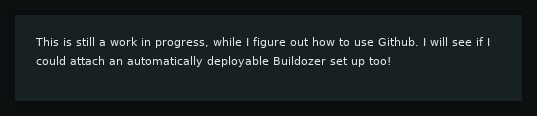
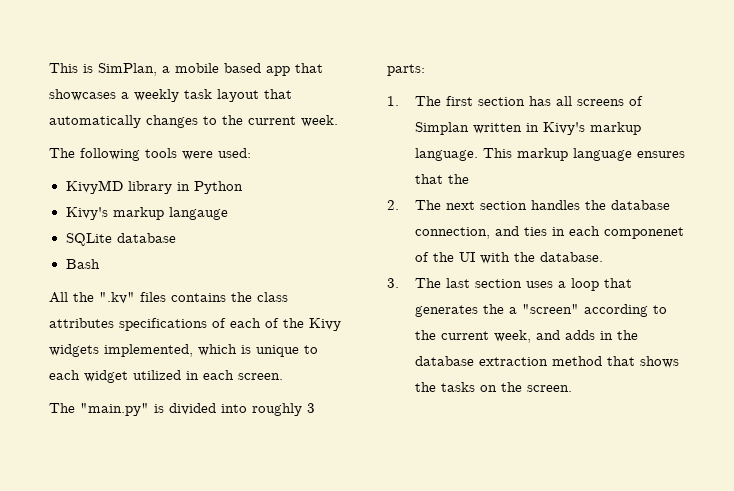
[76,37,490,48] [36,56,391,67] still a work in progress, while I figure out how to use Github. I will see if I could attach an automatically deployable Buildozer set up too! -> [98,63,323,76] [49,89,292,102] [49,115,338,128] [49,148,251,161] [65,180,243,194] [65,207,228,220] [65,233,176,246] [65,259,100,269] [49,292,288,304] [49,318,341,331] [49,344,318,357] [49,370,283,383] [49,403,315,416] [387,64,425,76] [387,96,643,106] [414,122,641,135] [414,148,685,161] [414,174,469,184] [387,200,670,210] [414,226,684,239] [414,252,603,264] [387,278,632,291] [414,304,667,317] [414,330,638,343] [414,356,679,368] [414,382,572,392] SimPlan, a mobile based app that showcases a weekly task layout that automatically changes to the current week. // The following tools were used: // KivyMD library in Python // Kivy's markup langauge // SQLite database // Bash // All the ".kv" files contains the class attributes specifications of each of the Kivy widgets implemented, which is unique to each widget utilized in each screen. // The "main.py" is divided into roughly 3 parts: // 1. The first section has all screens of Simplan written in Kivy's markup language. This markup language ensures that the // 2. The next section handles the database connection, and ties in each componenet of the UI with the database. // 3. The last section uses a loop that generates the a "screen" according to the current week, and adds in the database extraction method that shows the tasks on the screen.

